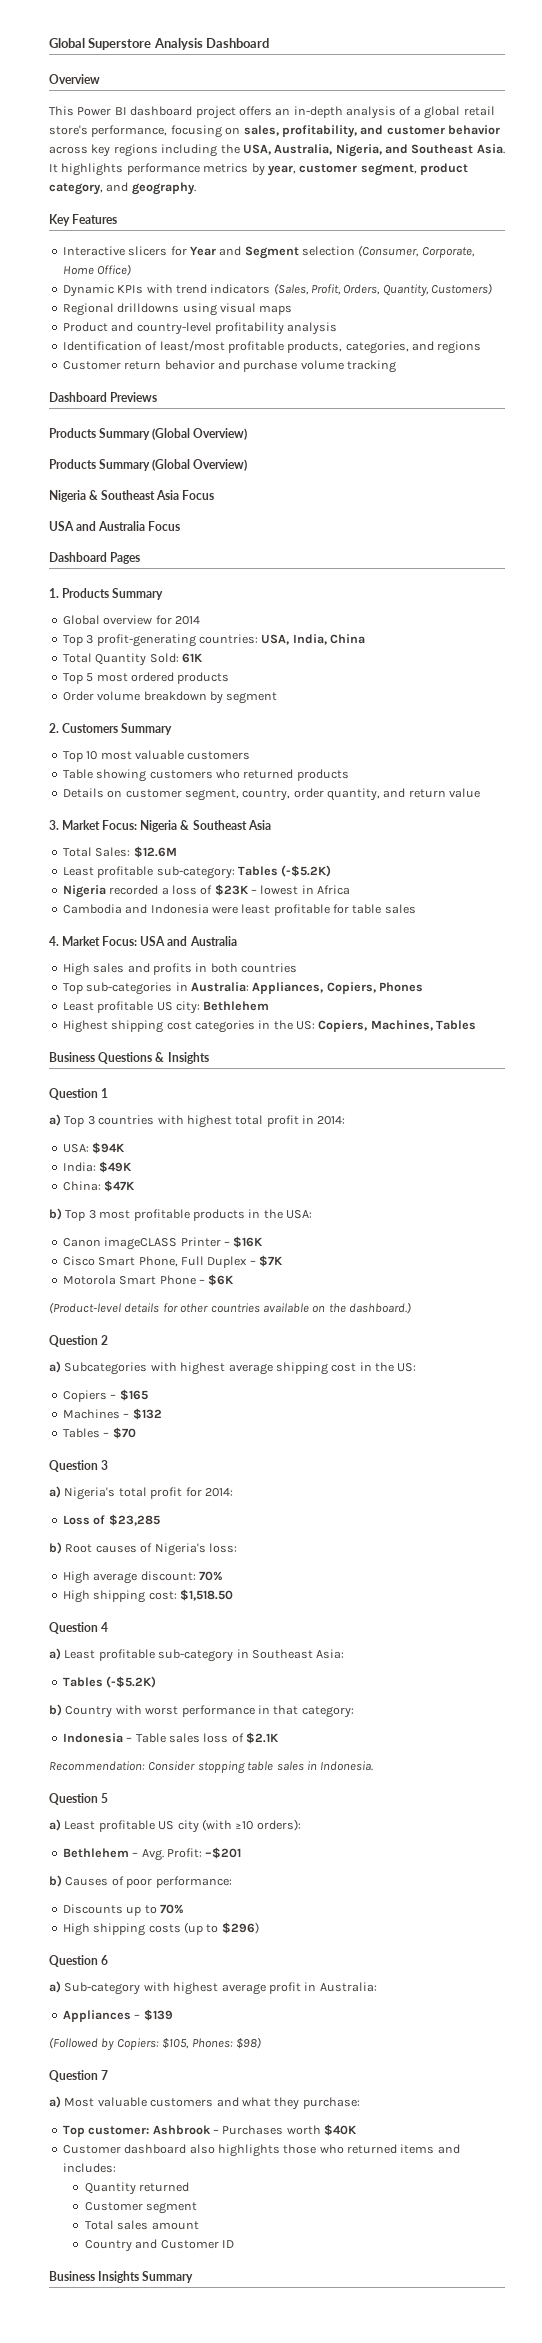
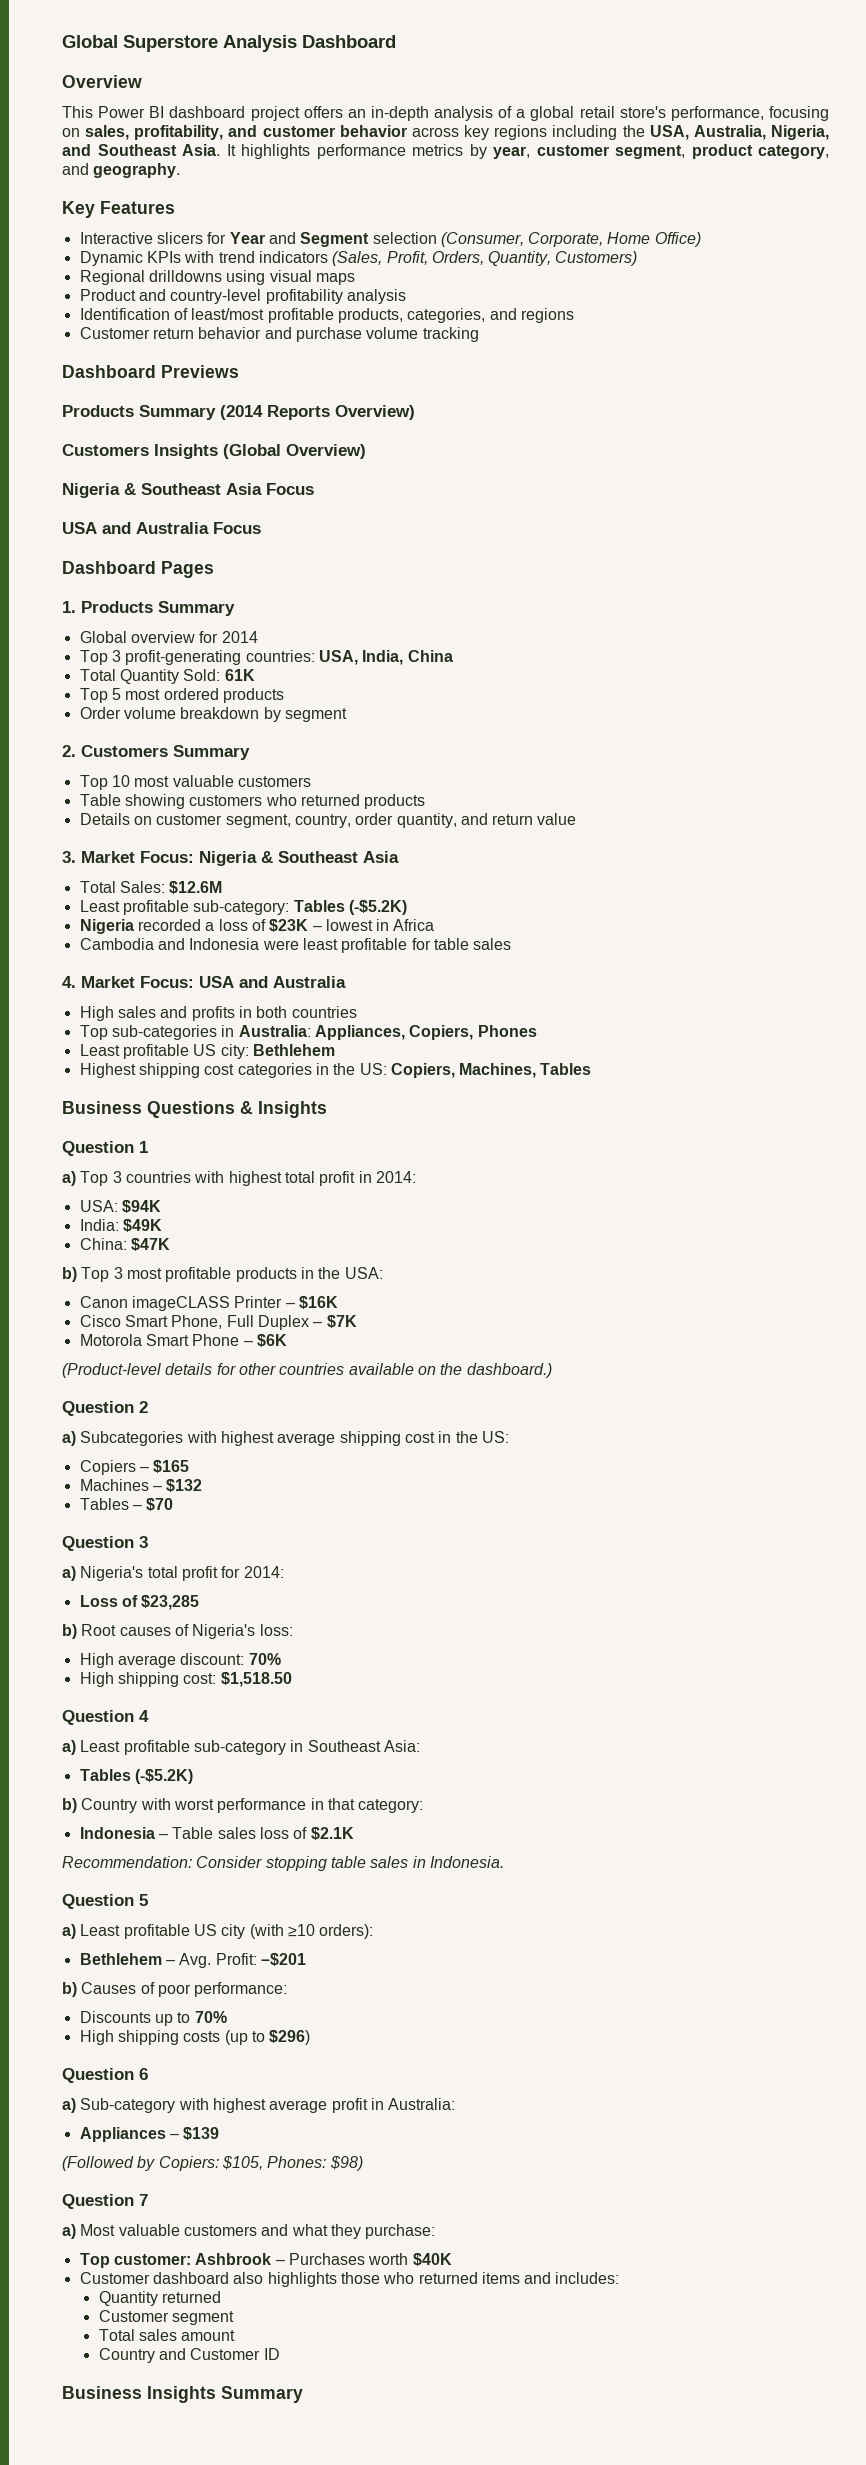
[152,428,248,440] [49,459,151,471] (Global Overview) // Products Summary -> [220,405,415,420] [62,444,218,459] (2014 Reports Overview) // Customers Insights

